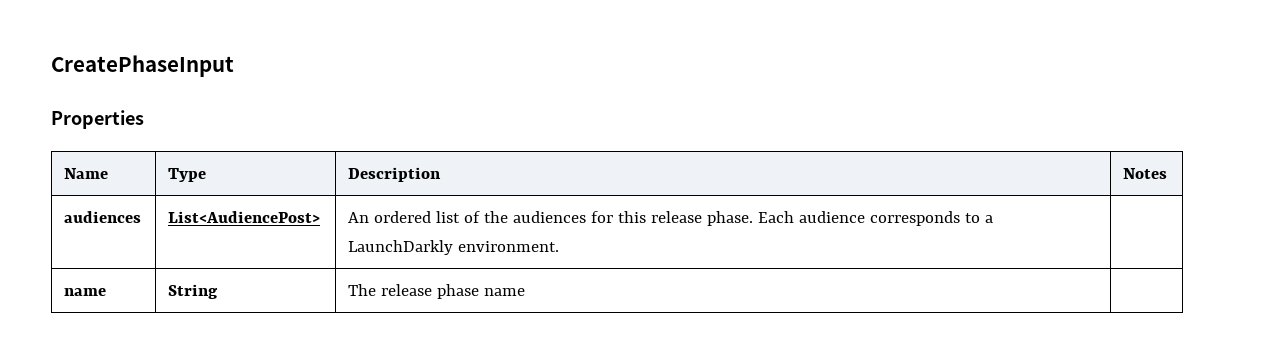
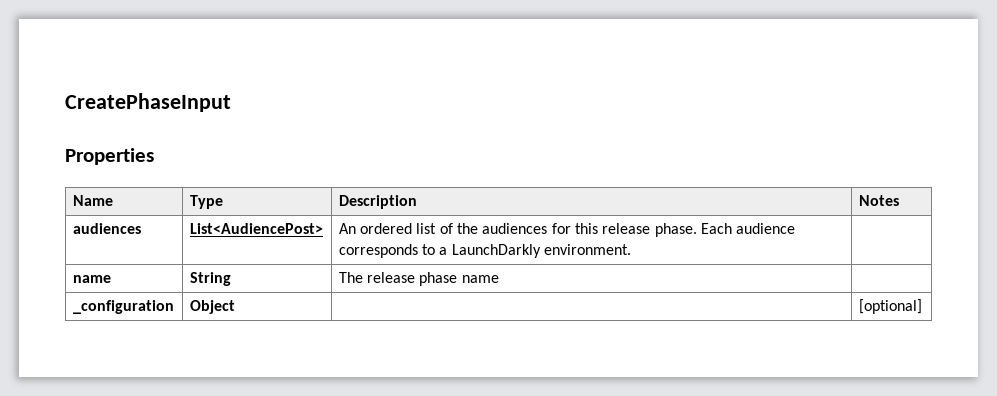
(526, 292) none -> [72,300,174,314] [189,300,235,314] [858,299,922,314] // _configuration | Object | | [optional]

